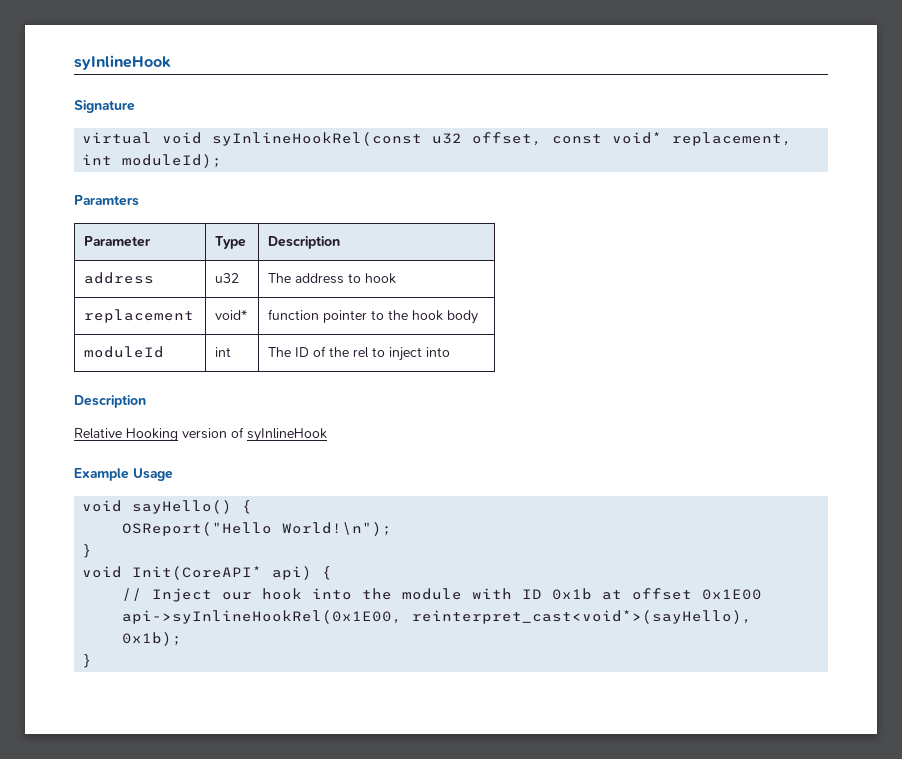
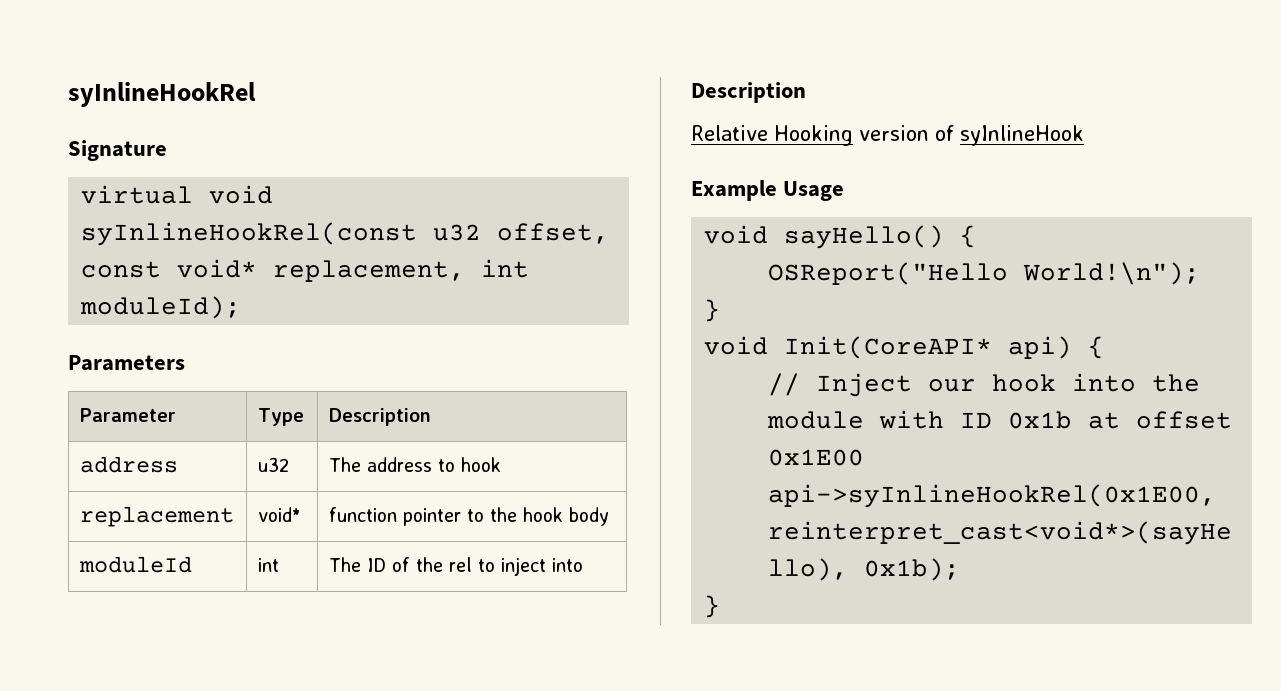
[74,55,171,70] syInlineHook -> [68,82,256,107] syInlineHookRel
[74,195,139,206] Paramters -> [68,355,185,371] Parameters

